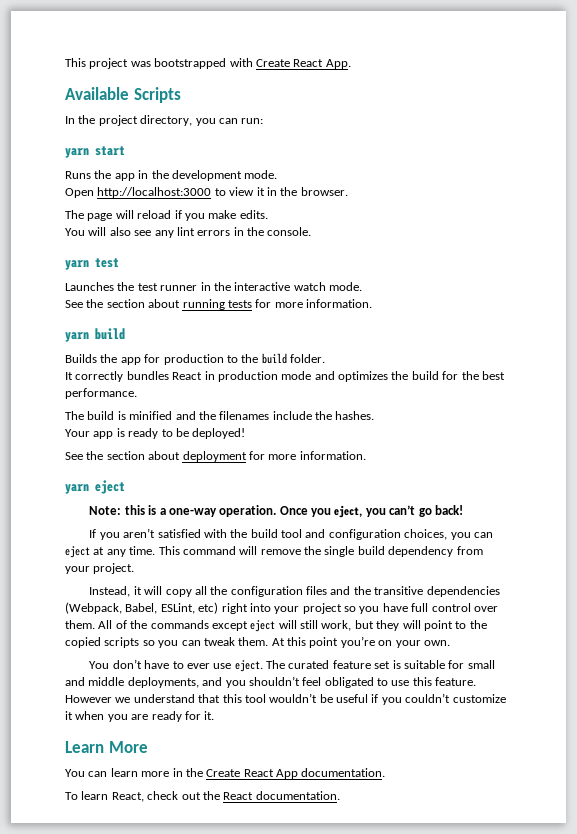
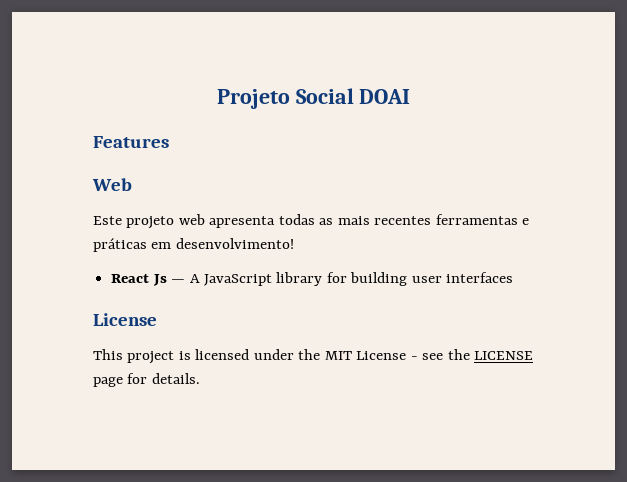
[65,58,351,69] [65,87,181,103] [65,115,264,126] [65,146,125,158] [65,170,278,181] [65,187,348,198] [65,210,268,221] [65,227,312,238] [65,258,119,270] [65,282,362,291] [65,299,372,310] [65,328,125,342] [65,353,325,365] [65,371,505,382] [65,388,137,399] [65,411,375,420] [65,428,246,439] [65,451,366,462] [65,480,125,494] [89,505,463,518] [89,528,493,540] [65,546,483,558] [65,563,135,574] [89,586,500,597] [65,602,498,614] [65,620,487,632] [65,636,450,648] [89,659,495,672] [65,676,477,688] [65,693,506,705] [65,711,215,722] [65,741,148,753] [65,768,386,779] [65,791,340,802] This project was bootstrapped with Create React App. // Available Scripts // In the project directory, you can run: // yarn start // Runs the app in the development mode. // Open http://localhost:3000 to view it in the browser. // The page will reload if you make edits. // You will also see any lint errors in the console. // yarn test // Launches the test runner in the interactive watch mode. // See the section about running tests for more information. // yarn build // Builds the app for production to the build folder. // It correctly bundles React in production mode and optimizes the build for the best performance. // The build is minified and the filenames include the hashes. // Your app is ready to be deployed! // See the section about deployment for more information. // yarn eject // Note: this is a one-way operation. Once you eject, you can’t go back! // If you aren’t satisfied with the build tool and configuration choices, you can eject at any time. This command will remove the single build dependency from your project. // Instead, it will copy all the configuration files and the transitive dependencies (Webpack, Babel, ESLint, etc) right into your project so you have full control over them. All of the commands except eject will still work, but they will point to the copied scripts so you can tweak them. At this point you’re on your own. // You don’t have to ever use eject. The curated feature set is suitable for small and middle deployments, and you shouldn’t feel obligated to use this feature. However we understand that this tool wouldn’t be useful if you couldn’t customize it when you are ready for it. // Learn More // You can learn more in the Create React App documentation. // To learn React, check out the React documentation. -> [216,88,411,109] [93,136,169,148] [92,178,132,191] [93,214,530,229] [93,238,294,252] [111,272,514,286] [93,313,157,326] [93,349,534,364] [93,373,200,387] Projeto Social DOAI // Features // Web // Este projeto web apresenta todas as mais recentes ferramentas e práticas em desenvolvimento! // React Js — A JavaScript library for building user interfaces // License // This project is licensed under the MIT License - see the LICENSE page for details.

